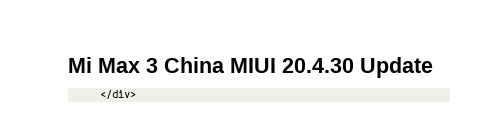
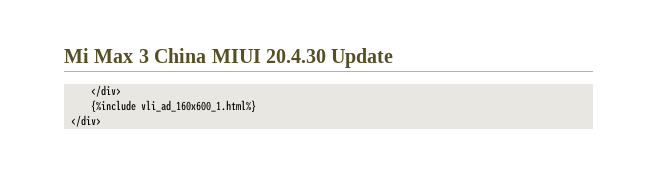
(136, 94) none -> [91,100,257,113] [71,115,102,127] // {%include vli_ad_160x600_1.html%} // </div>

